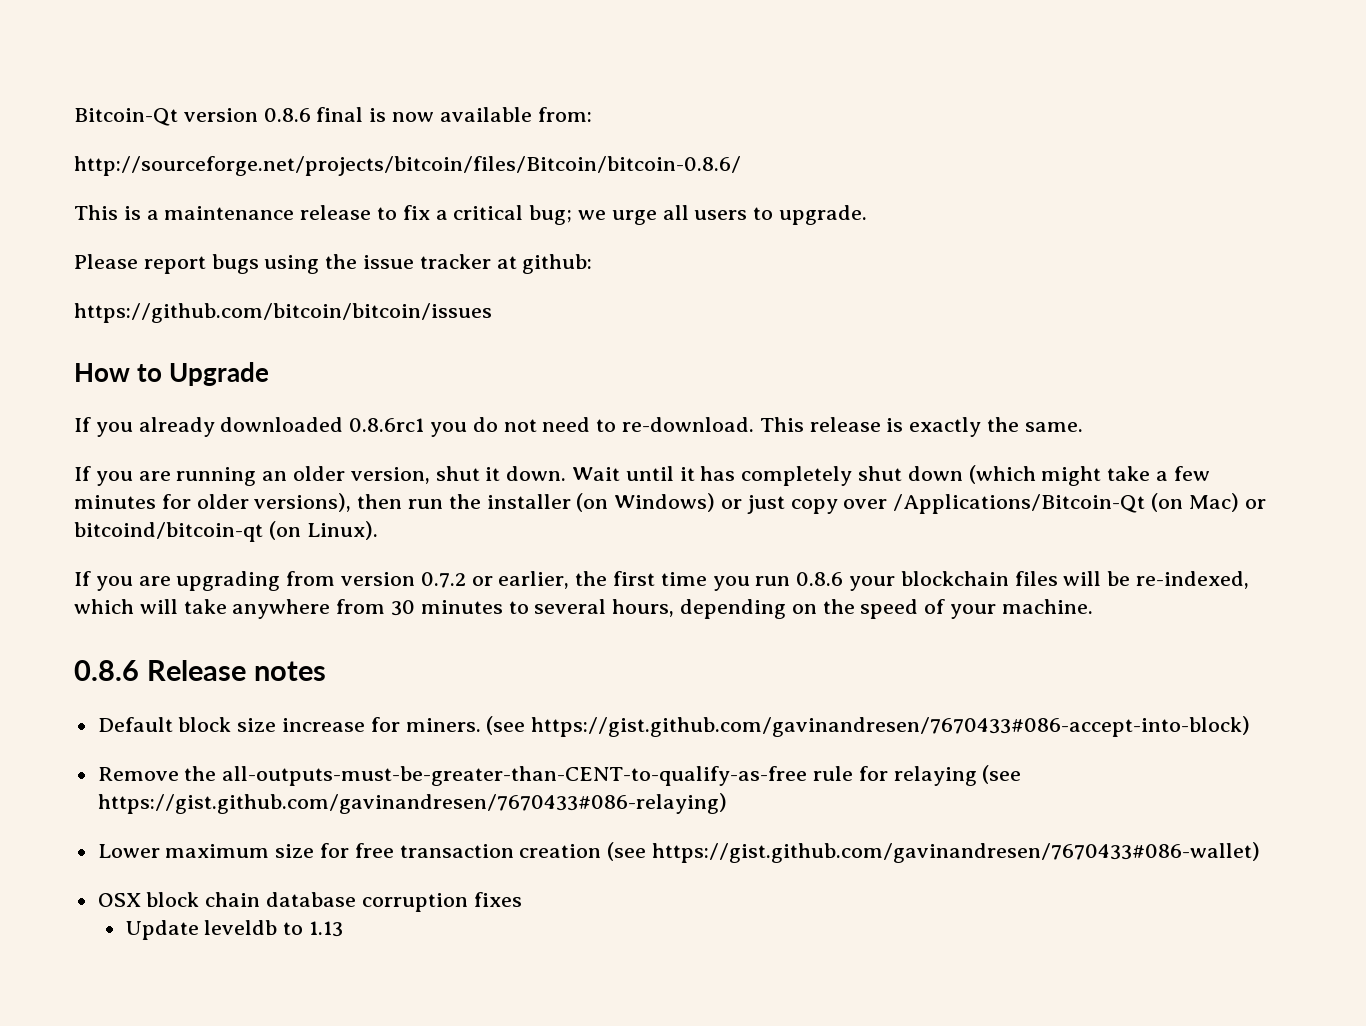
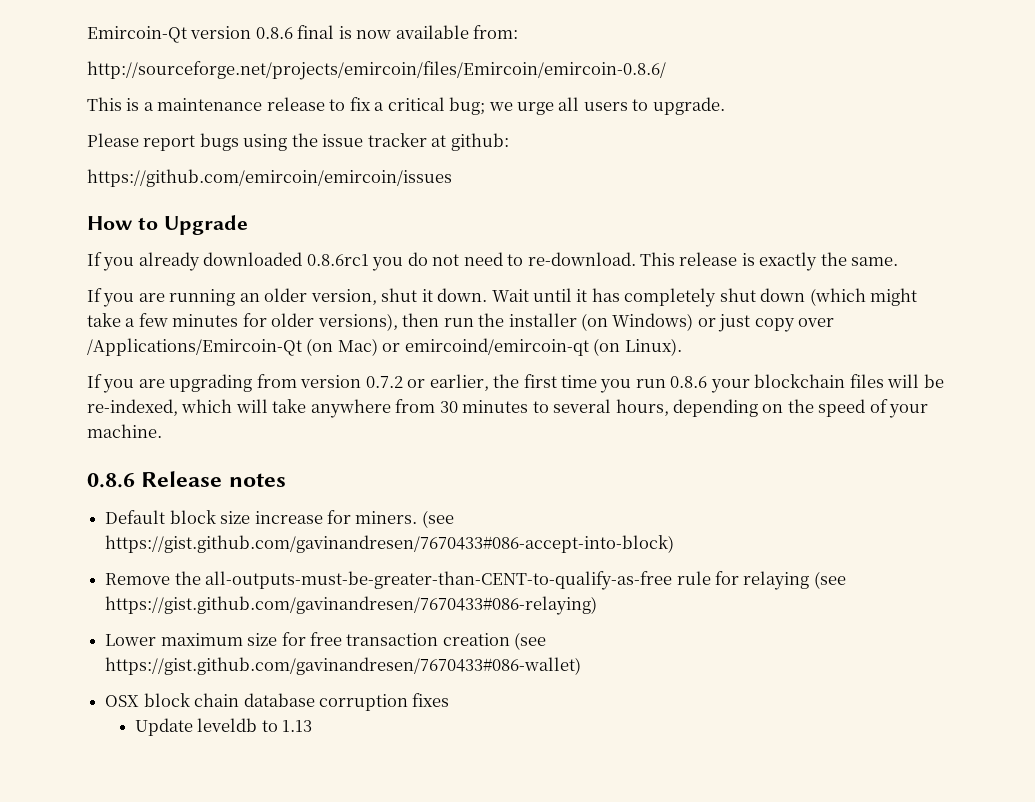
[74,108,178,126] Bitcoin-Qt -> [87,26,187,43] Emircoin-Qt
[74,156,741,176] http://sourceforge.net/projects/bitcoin/files/Bitcoin/bitcoin-0.8.6/ -> [87,61,666,80] http://sourceforge.net/projects/emircoin/files/Emircoin/emircoin-0.8.6/
[74,303,492,323] https://github.com/bitcoin/bitcoin/issues -> [87,169,452,187] https://github.com/emircoin/emircoin/issues
[893,494,1146,514] /Applications/Bitcoin-Qt -> [87,338,302,356] /Applications/Emircoin-Qt
[74,522,263,542] bitcoind/bitcoin-qt -> [404,338,589,356] emircoind/emircoin-qt

